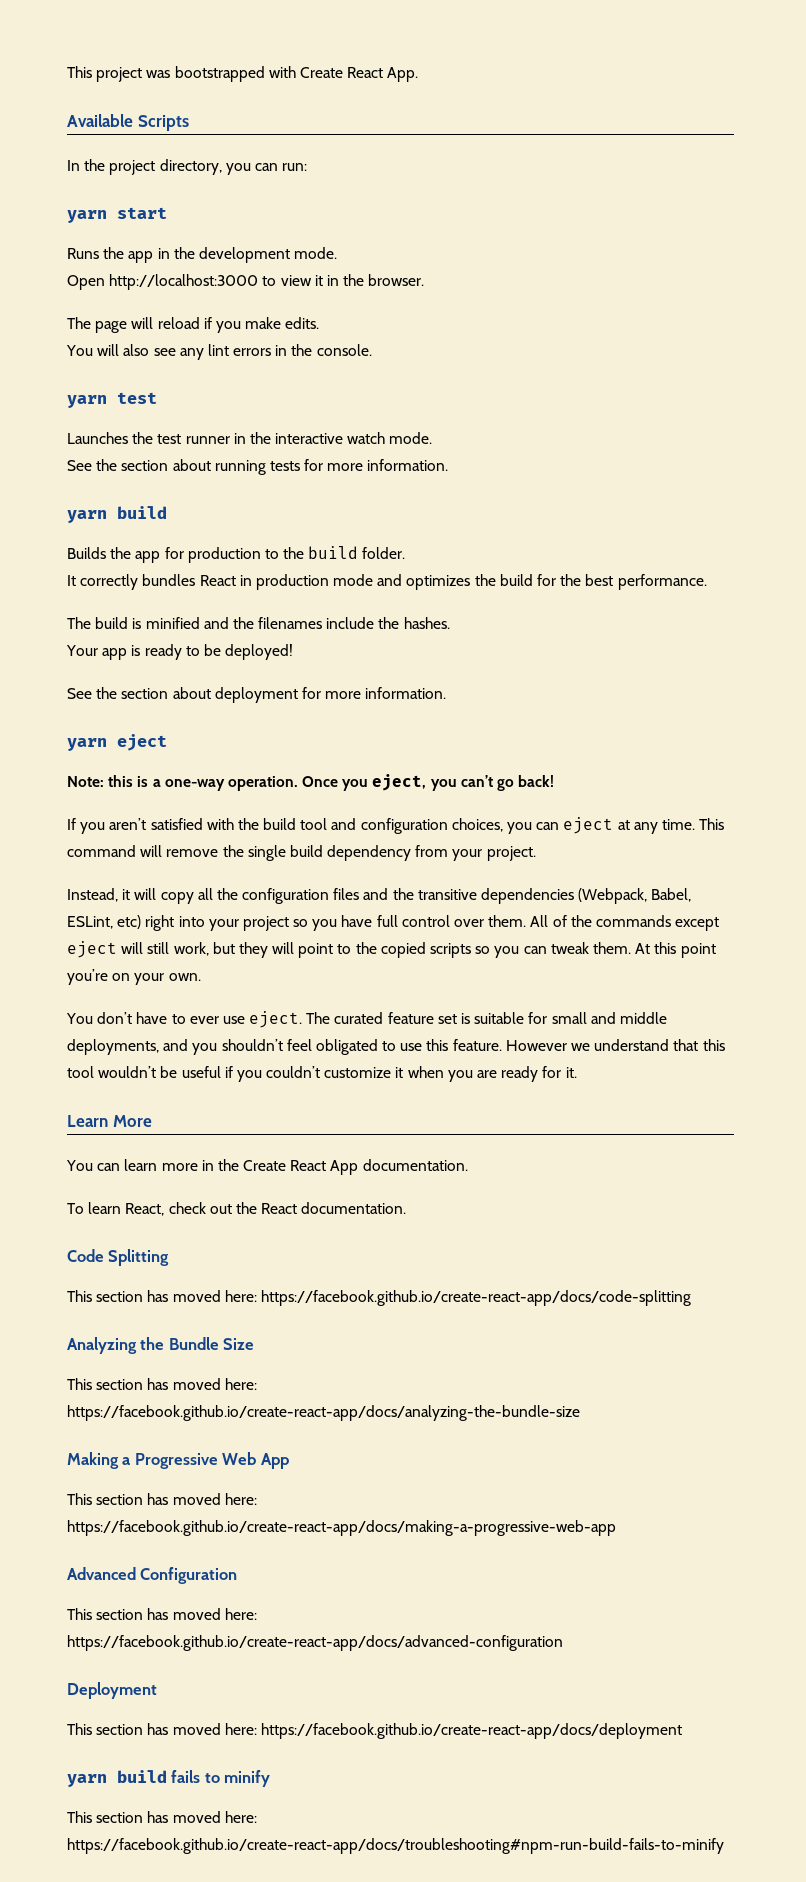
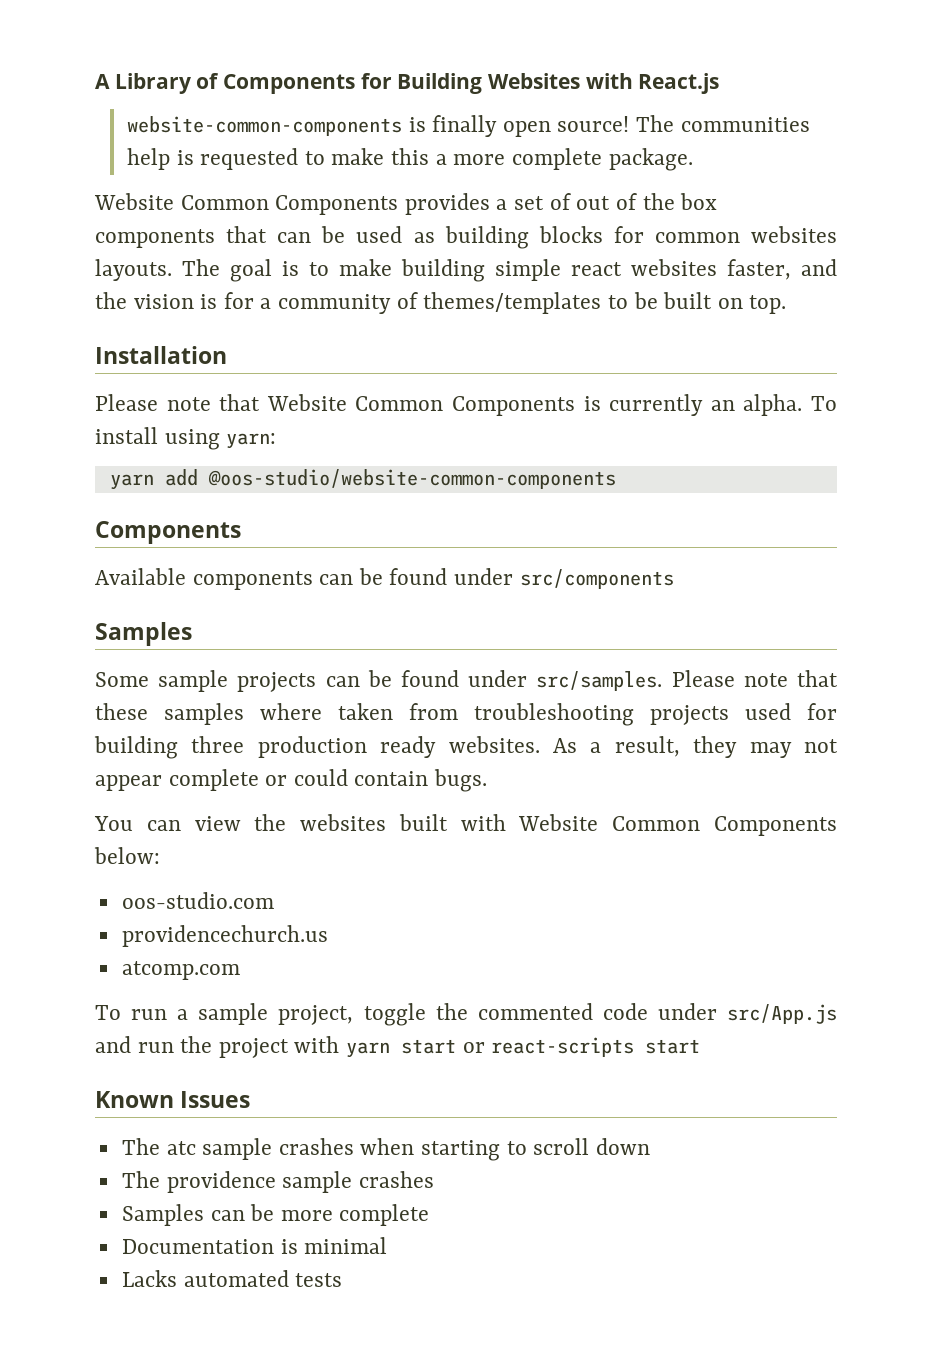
[67,66,419,82] [67,114,189,131] [67,159,308,175] [67,207,167,223] [67,247,338,263] [67,274,425,290] [67,317,320,333] [66,344,372,360] [67,392,157,408] [67,432,433,444] [67,459,449,475] [67,506,167,523] [67,546,406,563] [67,574,707,590] [67,617,450,629] [66,644,294,660] [67,687,447,703] [67,734,167,751] [67,774,555,791] [67,817,725,834] [67,845,536,861] [67,888,692,904] [67,915,720,931] [67,941,716,958] [67,969,201,985] [66,1011,667,1028] [67,1039,725,1055] [67,1066,577,1082] [67,1115,152,1127] [66,1159,468,1175] [67,1202,407,1216] [67,1249,170,1266] [67,1290,691,1306] [67,1337,255,1354] [67,1378,257,1390] [67,1405,580,1421] [67,1452,289,1469] [67,1493,257,1505] [67,1520,616,1536] [67,1567,238,1584] [67,1608,257,1620] [67,1635,563,1651] [67,1682,157,1699] [67,1723,682,1739] [67,1770,271,1787] [67,1811,257,1823] [67,1838,724,1854] This project was bootstrapped with Create React App. // Available Scripts // In the project directory, you can run: // yarn start // Runs the app in the development mode. // Open http://localhost:3000 to view it in the browser. // The page will reload if you make edits. // You will also see any lint errors in the console. // yarn test // Launches the test runner in the interactive watch mode. // See the section about running tests for more information. // yarn build // Builds the app for production to the build folder. // It correctly bundles React in production mode and optimizes the build for the best performance. // The build is minified and the filenames include the hashes. // Your app is ready to be deployed! // See the section about deployment for more information. // yarn eject // Note: this is a one-way operation. Once you eject, you can’t go back! // If you aren’t satisfied with the build tool and configuration choices, you can eject at any time. This command will remove the single build dependency from your project. // Instead, it will copy all the configuration files and the transitive dependencies (Webpack, Babel, ESLint, etc) right into your project so you have full control over them. All of the commands except eject will still work, but they will point to the copied scripts so you can tweak them. At this point you’re on your own. // You don’t have to ever use eject. The curated feature set is suitable for small and middle deployments, and you shouldn’t feel obligated to use this feature. However we understand that this tool wouldn’t be useful if you couldn’t customize it when you are ready for it. // Learn More // You can learn more in the Create React App documentation. // To learn React, check out the React documentation. // Code Splitting // This section has moved here: https://facebook.github.io/create-react-app/docs/code-splitting // Analyzing the Bundle Size // This section has moved here: https://facebook.github.io/create-react-app/docs/analyzing-the-bundle-size // Making a Progressive Web App // This section has moved here: https://facebook.github.io/create-react-app/docs/making-a-progressive-web-app // Advanced Configuration // This section has moved here: https://facebook.github.io/create-react-app/docs/advanced-configuration // Deployment // This section has moved here: https://facebook.github.io/create-react-app/docs/deployment // yarn build fails to minify // This section has moved here: https://facebook.github.io/create-react-app/docs/troubleshooting#npm-run-build-fails-to-minify -> [95,73,720,94] [127,115,810,137] [127,148,693,171] [94,193,718,215] [95,226,838,249] [95,259,837,282] [95,292,787,314] [95,346,227,364] [95,394,838,416] [95,427,277,450] [109,469,616,490] [95,521,241,544] [95,568,674,590] [95,622,192,646] [95,670,838,692] [95,703,837,726] [94,736,838,759] [95,769,488,792] [94,814,837,836] [94,847,160,864] [121,892,274,909] [121,925,328,947] [121,961,240,980] [95,1003,838,1026] [95,1036,701,1058] [95,1091,251,1108] [121,1138,650,1161] [121,1171,434,1193] [121,1204,430,1226] [121,1237,388,1254] [121,1270,343,1287] A Library of Components for Building Websites with React.js // website-common-components is finally open source! The communities help is requested to make this a more complete package. // Website Common Components provides a set of out of the box components that can be used as building blocks for common websites layouts. The goal is to make building simple react websites faster, and the vision is for a community of themes/templates to be built on top. // Installation // Please note that Website Common Components is currently an alpha. To install using yarn: // yarn add @oos-studio/website-common-components // Components // Available components can be found under src/components // Samples // Some sample projects can be found under src/samples. Please note that these samples where taken from troubleshooting projects used for building three production ready websites. As a result, they may not appear complete or could contain bugs. // You can view the websites built with Website Common Components below: // oos-studio.com // providencechurch.us // atcomp.com // To run a sample project, toggle the commented code under src/App.js and run the project with yarn start or react-scripts start // Known Issues // The atc sample crashes when starting to scroll down // The providence sample crashes // Samples can be more complete // Documentation is minimal // Lacks automated tests

